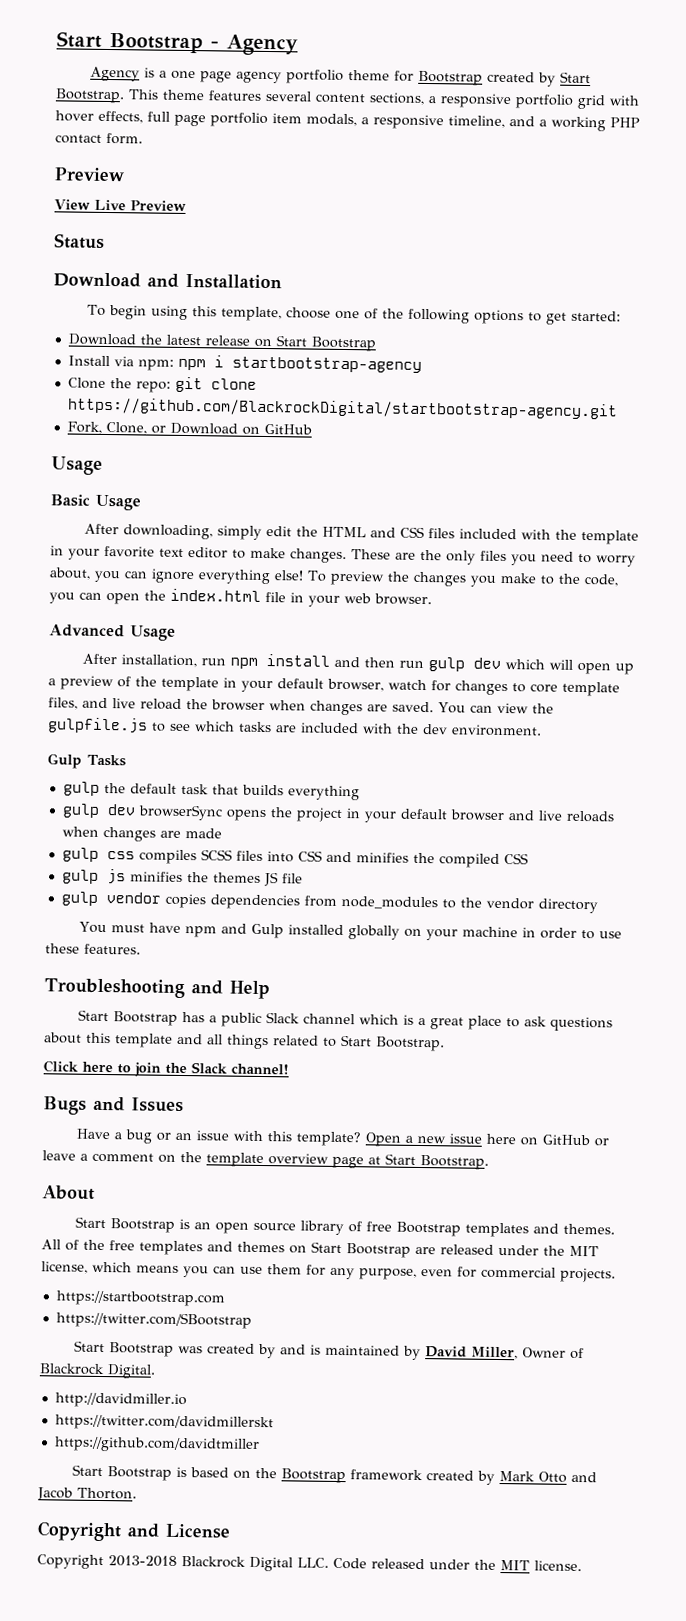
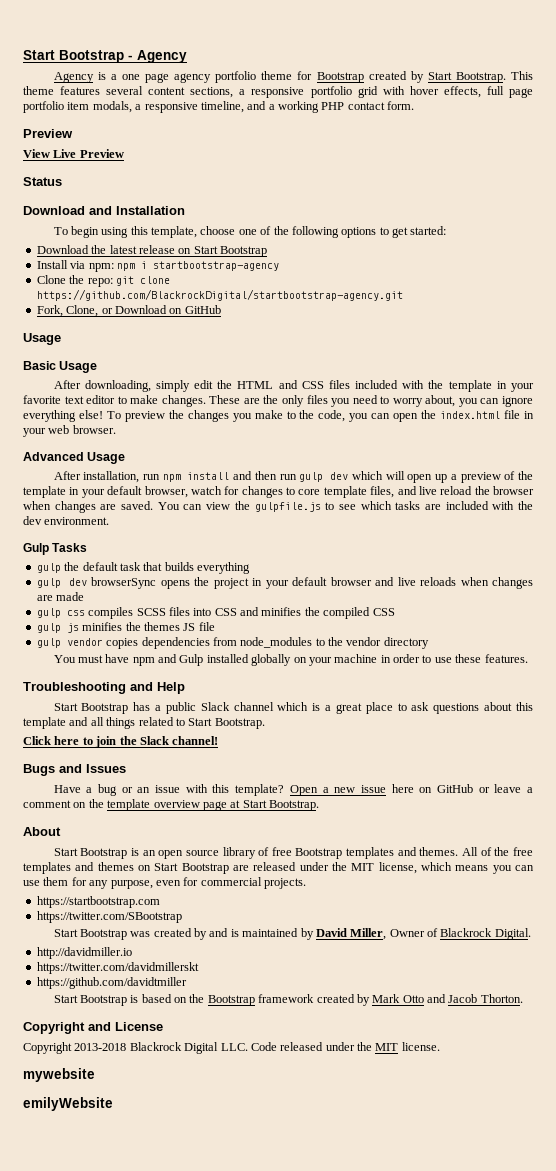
(582, 1566) none -> [23,1068,95,1082] [23,1097,113,1111] // mywebsite // emilyWebsite

